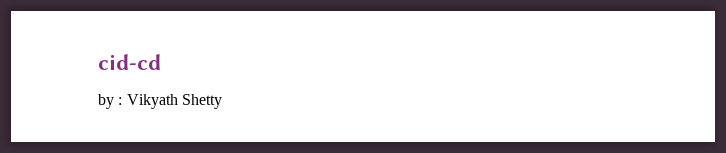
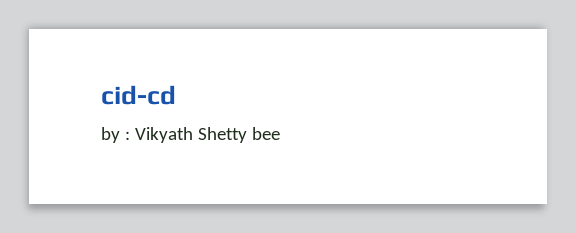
(222, 101) none -> [251,127,280,140] bee

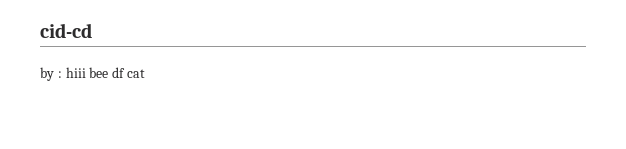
[134,127,280,143] Vikyath Shetty bee -> [65,67,145,78] hiii bee df cat

